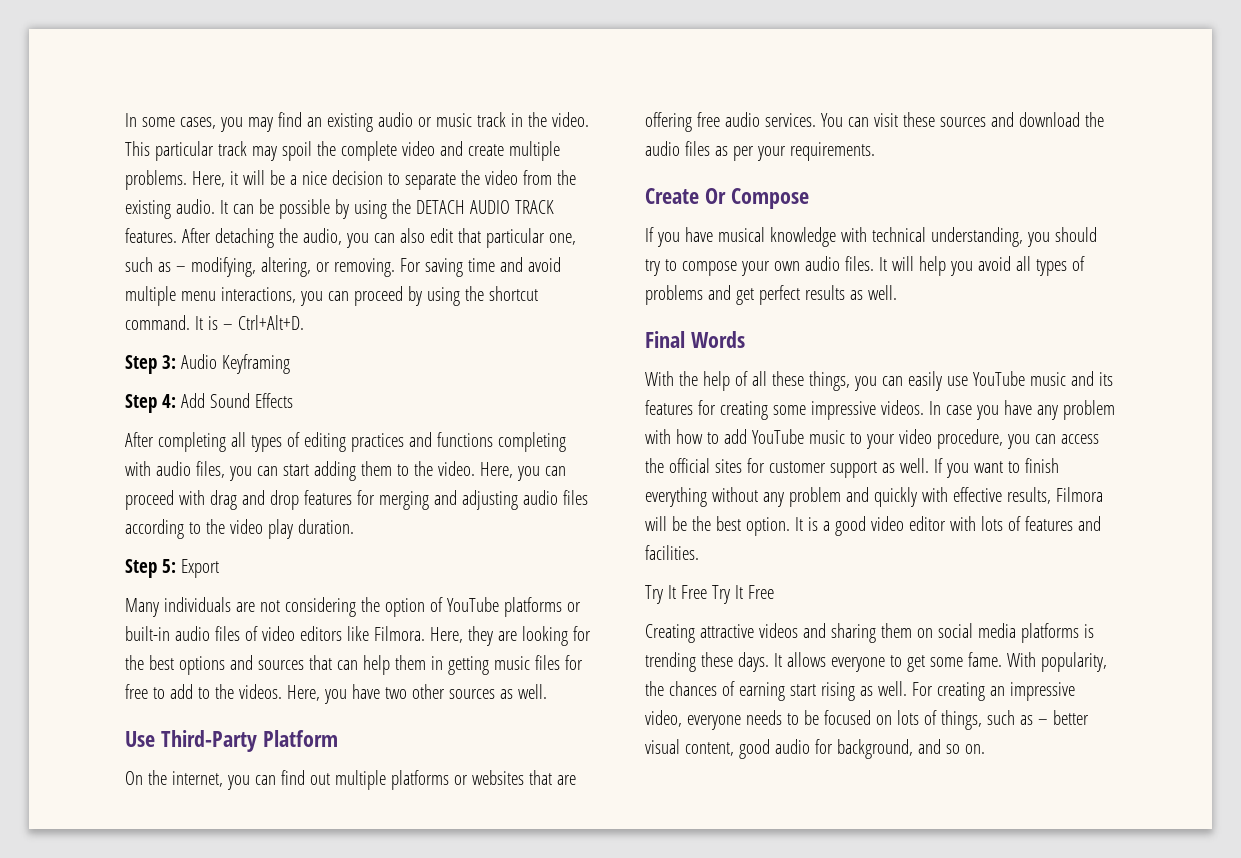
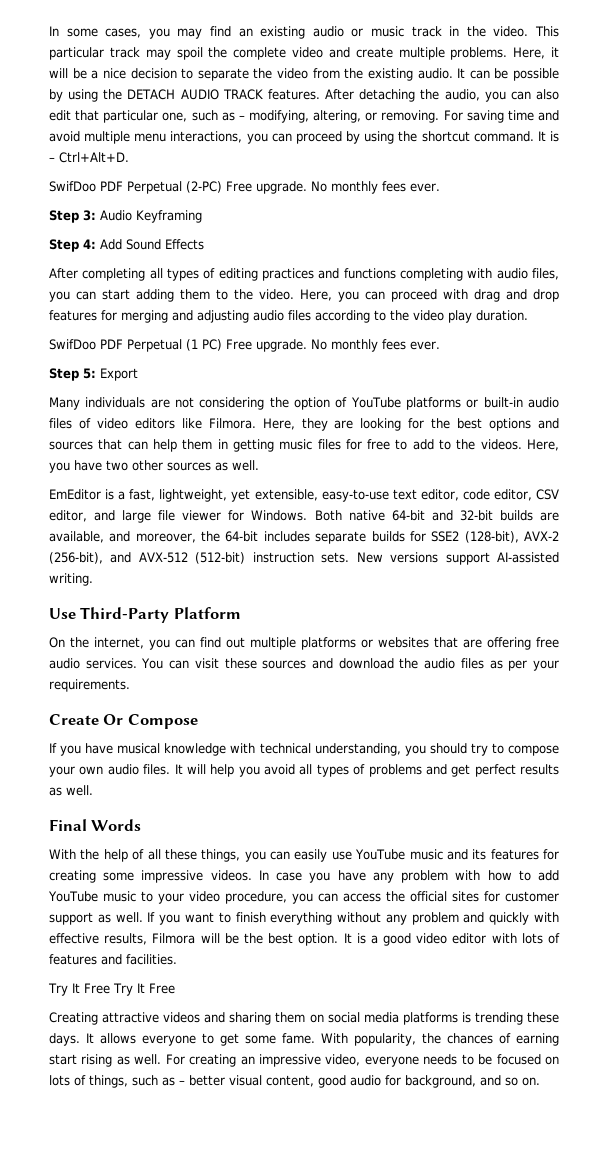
(304, 322) none -> [49,181,440,194] // SwifDoo PDF Perpetual (2-PC) Free upgrade. No monthly fees ever.
(354, 526) none -> [49,339,440,352] // SwifDoo PDF Perpetual (1 PC) Free upgrade. No monthly fees ever.
(547, 691) none -> [49,489,559,502] [49,510,560,523] [49,531,560,544] [49,552,560,565] [49,573,93,586] // EmEditor is a fast, lightweight, yet extensible, easy-to-use text editor, code editor, CSV editor, and large file viewer for Windows. Both native 64-bit and 32-bit builds are available, and moreover, the 64-bit includes separate builds for SSE2 (128-bit), AVX-2 (256-bit), and AVX-512 (512-bit) instruction sets. New versions support AI-assisted writing.

